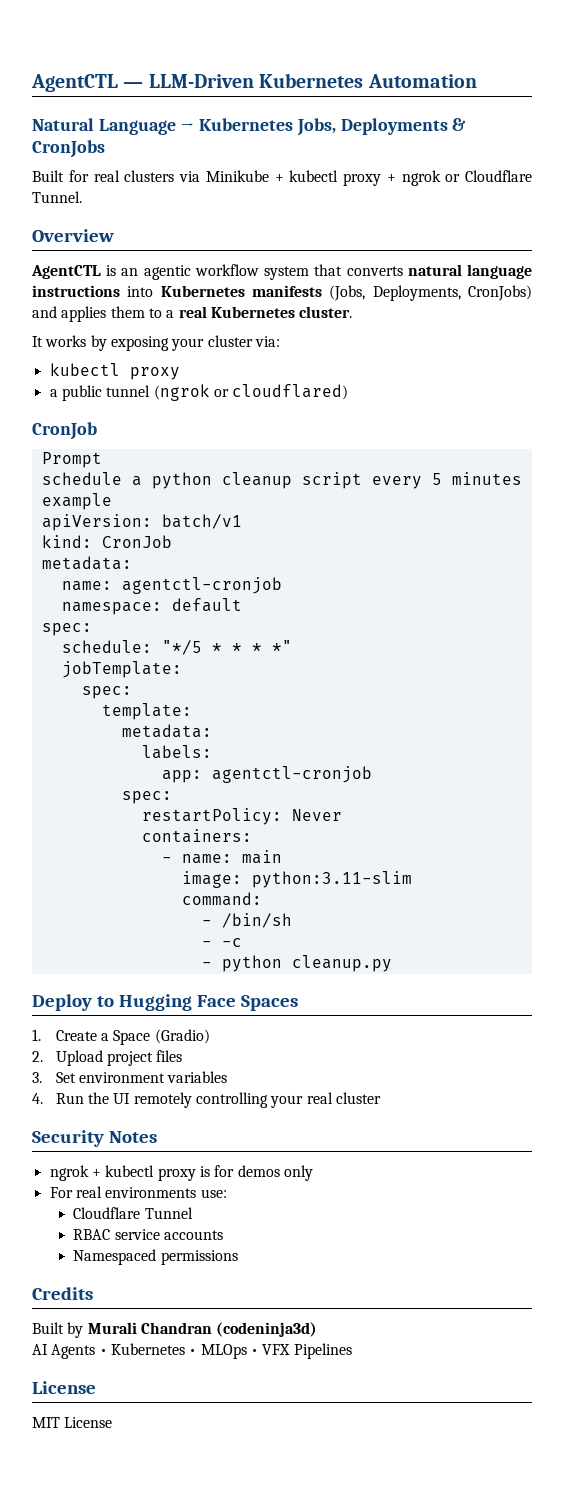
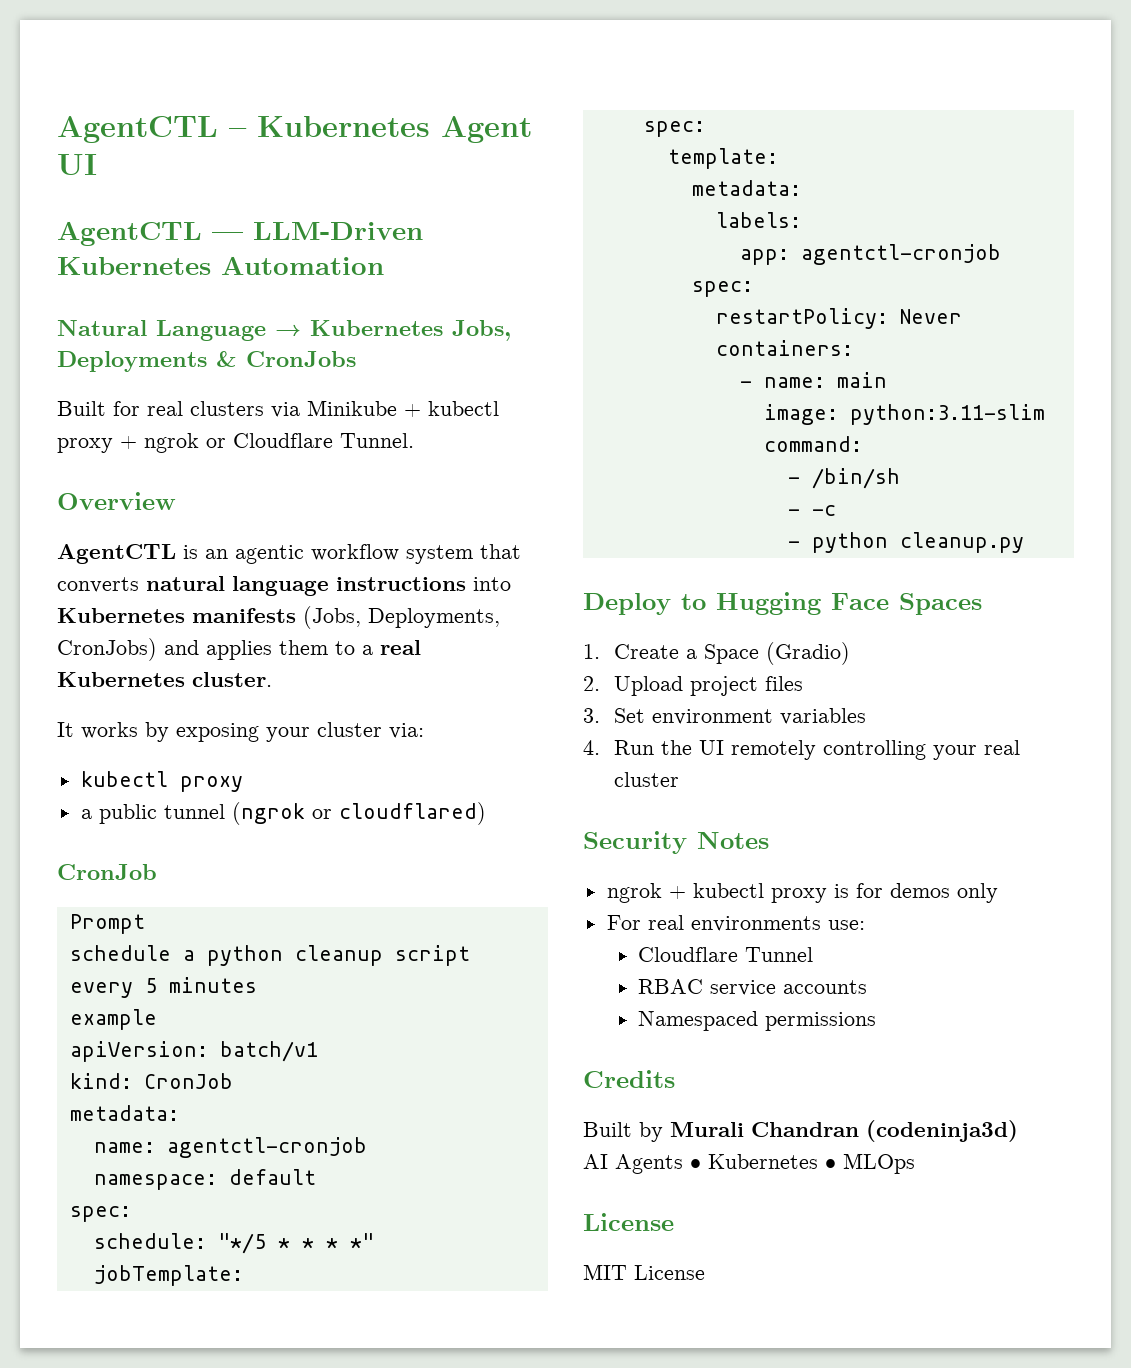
[31,74,118,92] AgentCTL -> [57,116,532,143] [57,154,97,175] [57,221,202,246] AgentCTL – Kubernetes Agent UI // AgentCTL
[250,1343,352,1359] • VFX Pipelines -> (915, 1163) none

